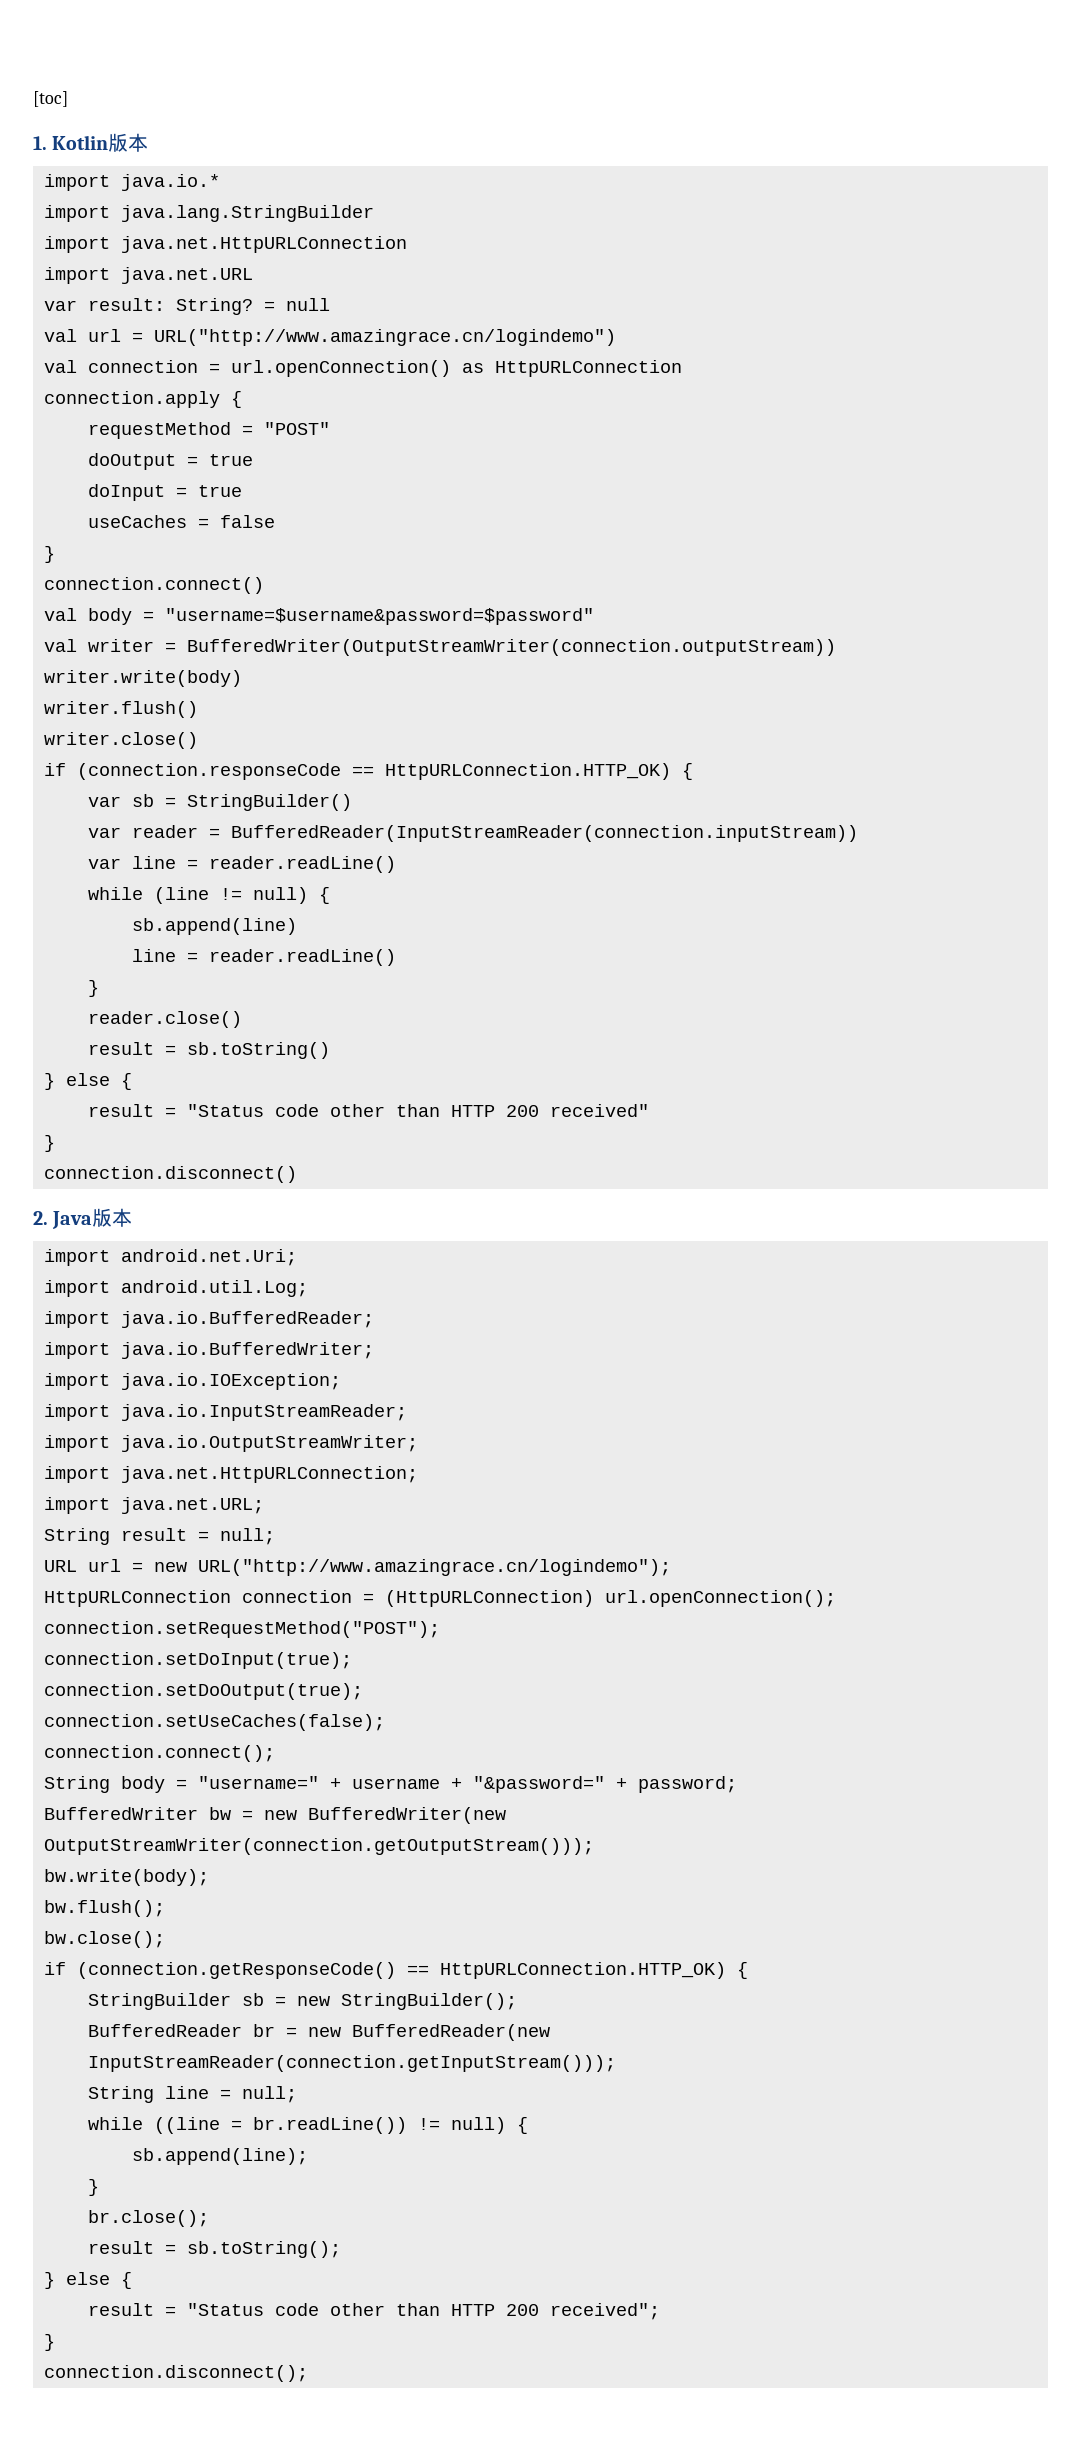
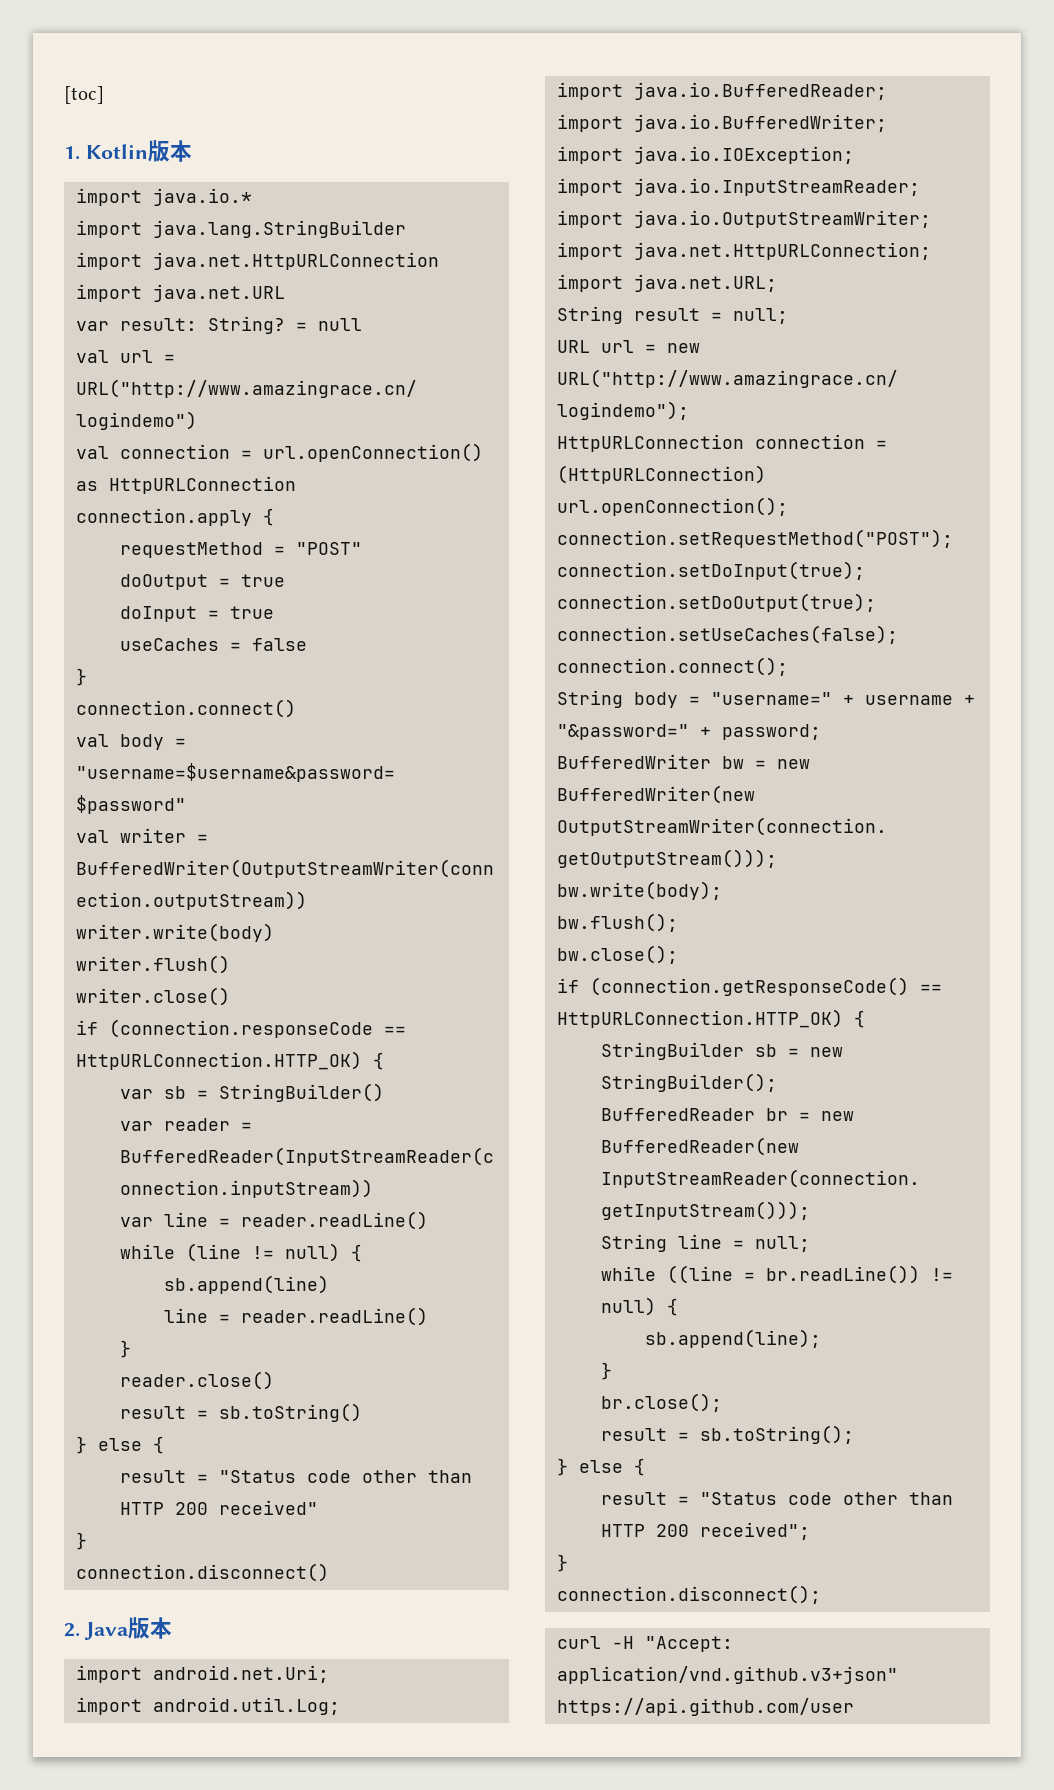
(308, 2373) none -> [557,1636,733,1652] [557,1666,898,1684] [557,1698,854,1716] // curl -H "Accept: application/vnd.github.v3+json" https://api.github.com/user

